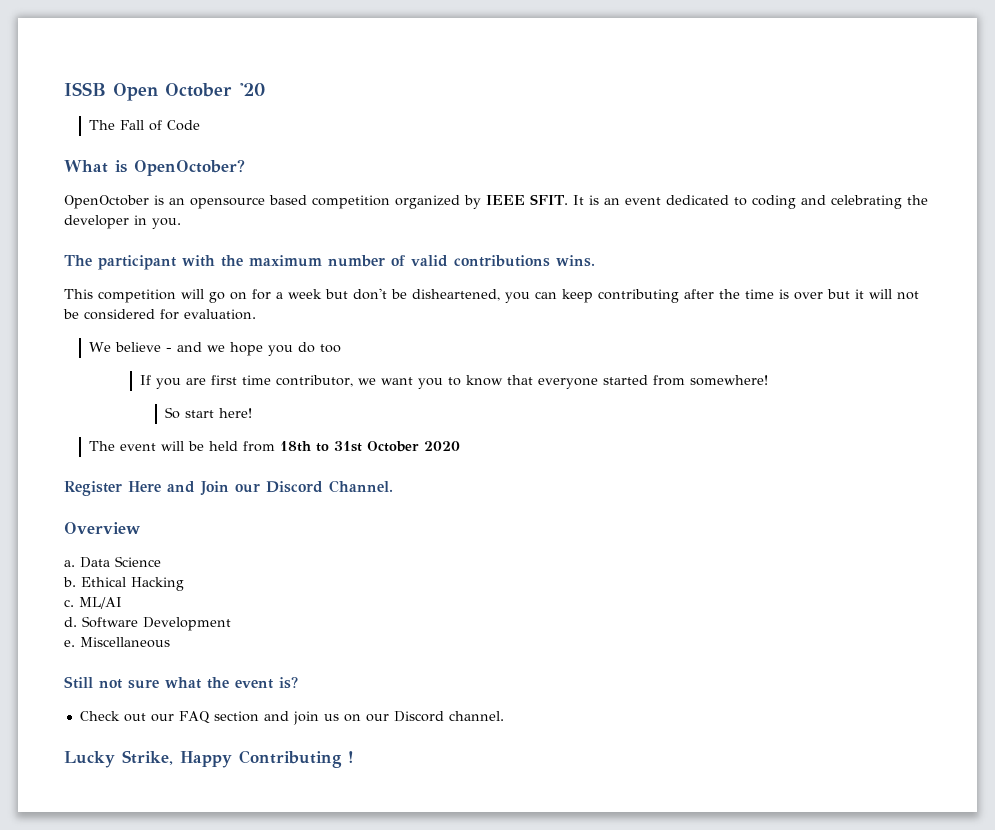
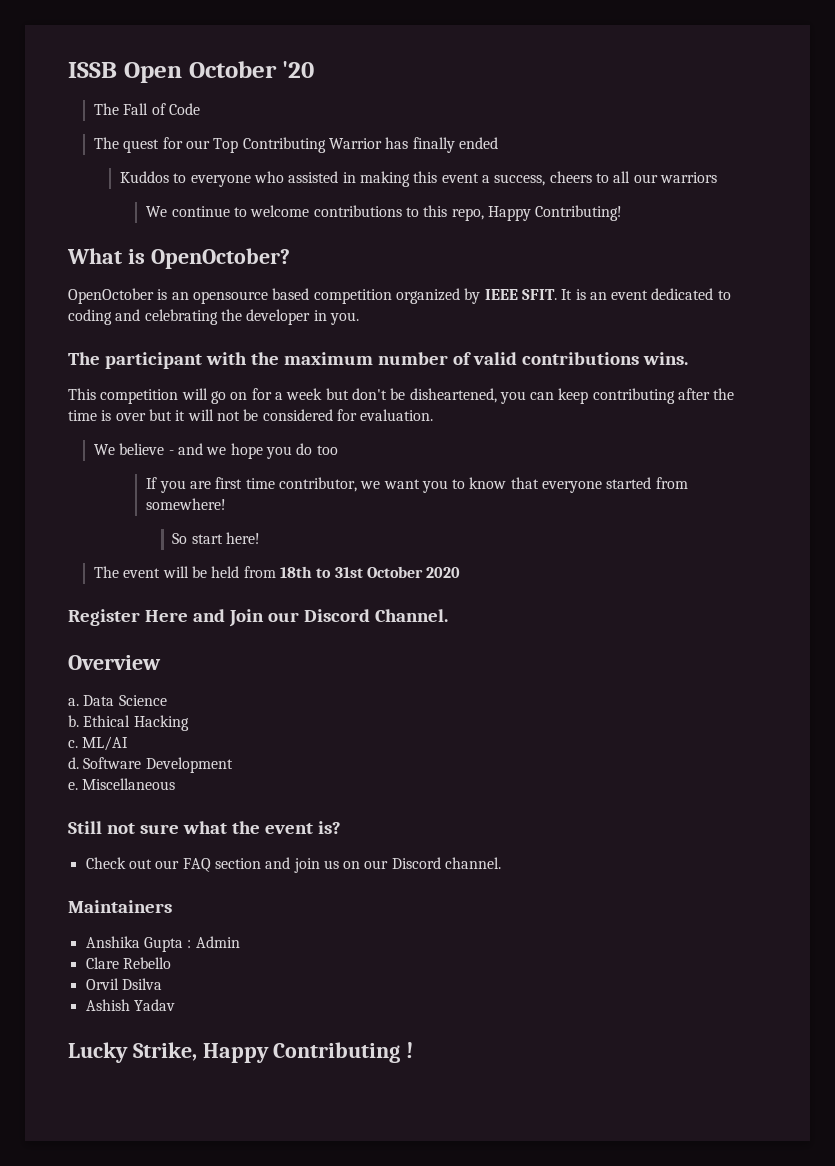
(201, 125) none -> [94,137,498,153] [120,171,717,187] [146,205,623,221] // The quest for our Top Contributing Warrior has finally ended // Kuddos to everyone who assisted in making this event a success, cheers to all our warriors // We continue to welcome contributions to this repo, Happy Contributing!
(504, 716) none -> [68,900,172,913] [85,936,240,952] [85,957,171,969] [85,978,162,990] [85,999,175,1011] // Maintainers // Anshika Gupta : Admin // Clare Rebello // Orvil Dsilva // Ashish Yadav

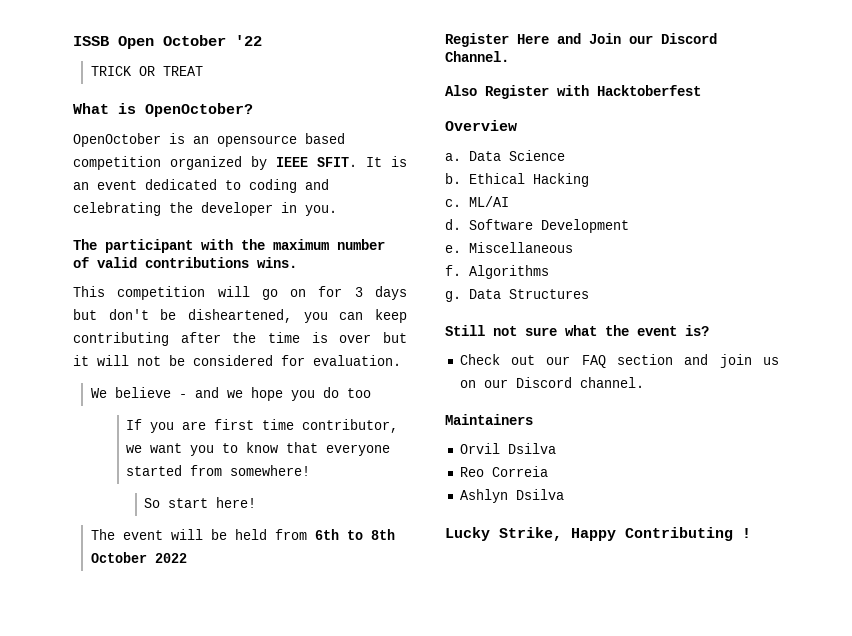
[282,61,315,78] [94,103,201,115] [94,137,498,153] [120,171,717,187] [146,205,623,221] '20 // The Fall of Code // The quest for our Top Contributing Warrior has finally ended // Kuddos to everyone who assisted in making this event a success, cheers to all our warriors // We continue to welcome contributions to this repo, Happy Contributing! -> [235,35,262,46] [90,66,203,76] '22 // TRICK OR TREAT
[274,388,323,400] a week -> [354,286,407,300] 3 days
[280,566,461,578] 18th to 31st October 2020 -> [314,529,395,540] [90,552,187,563] 6th to 8th October 2022
(448, 615) none -> [445,85,701,99] // Also Register with Hacktoberfest
(176, 784) none -> [445,265,549,279] [445,289,589,302] // f. Algorithms // g. Data Structures
[85,936,240,952] [85,957,171,969] [85,978,162,990] [85,999,175,1011] Anshika Gupta : Admin // Clare Rebello // Orvil Dsilva // Ashish Yadav -> [459,443,556,454] [459,466,548,477] [459,489,564,503] Orvil Dsilva // Reo Correia // Ashlyn Dsilva

